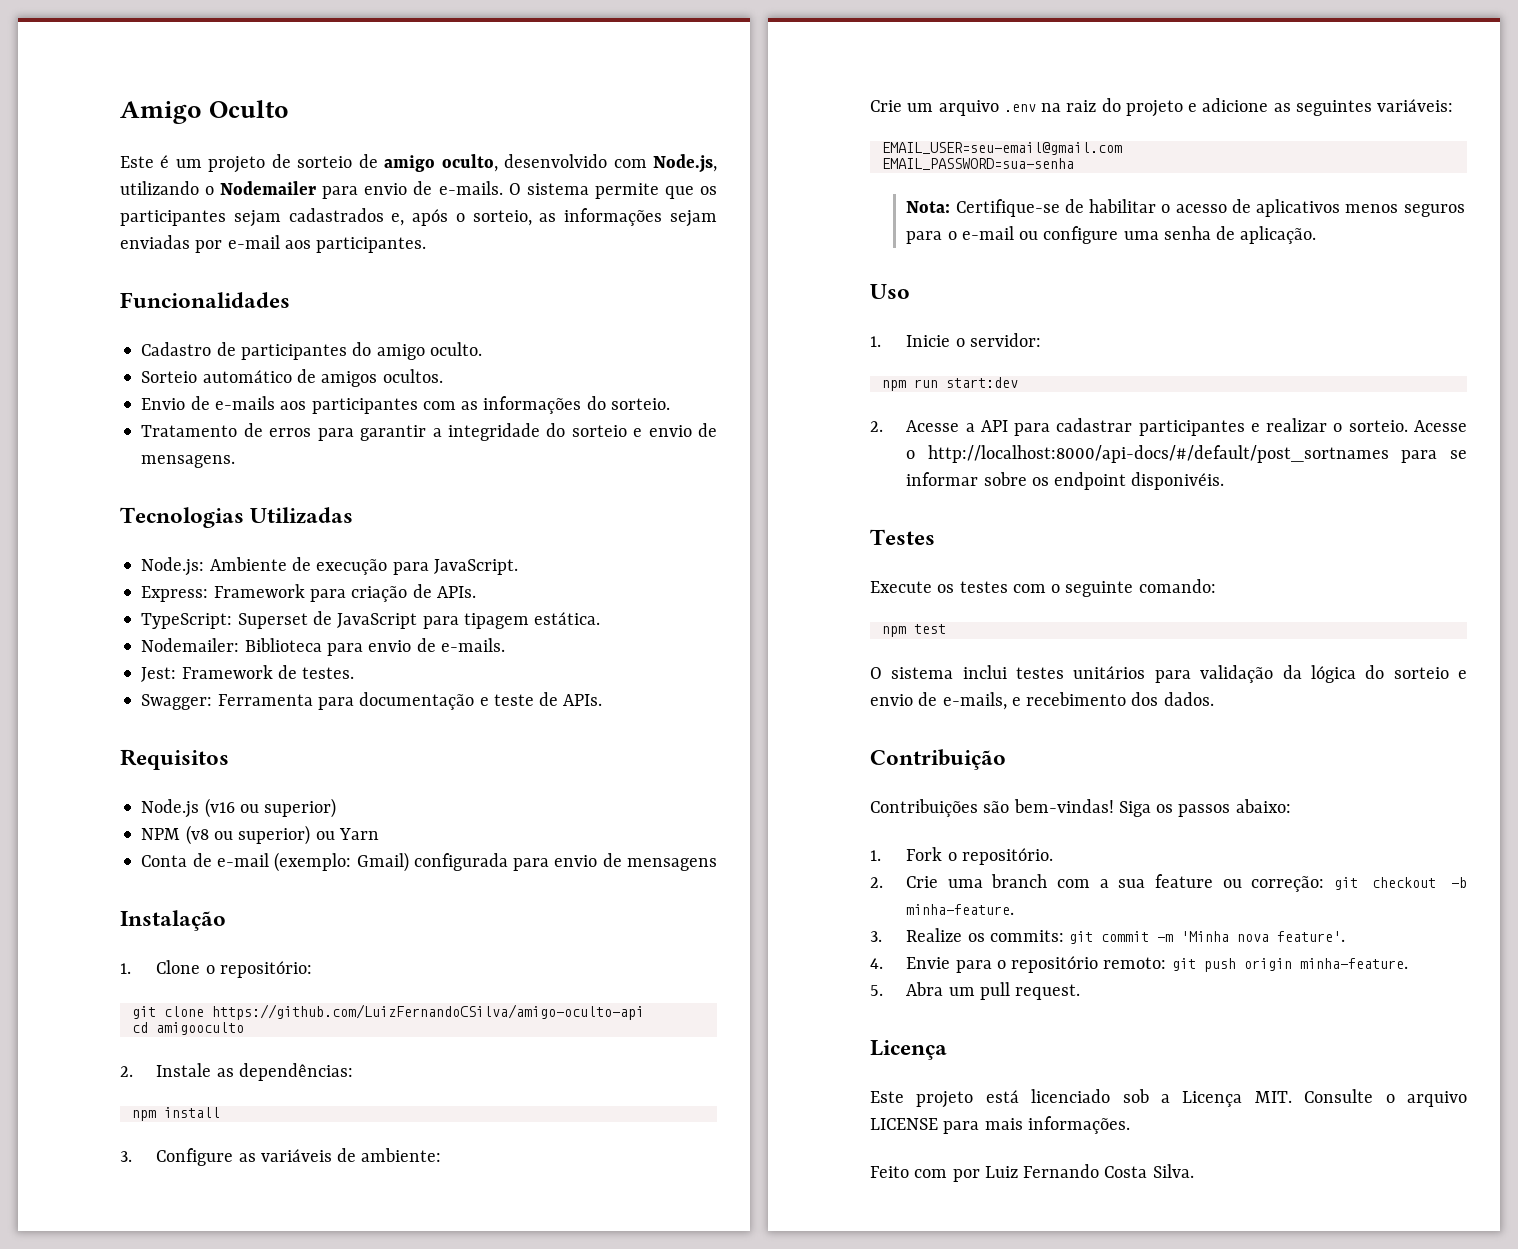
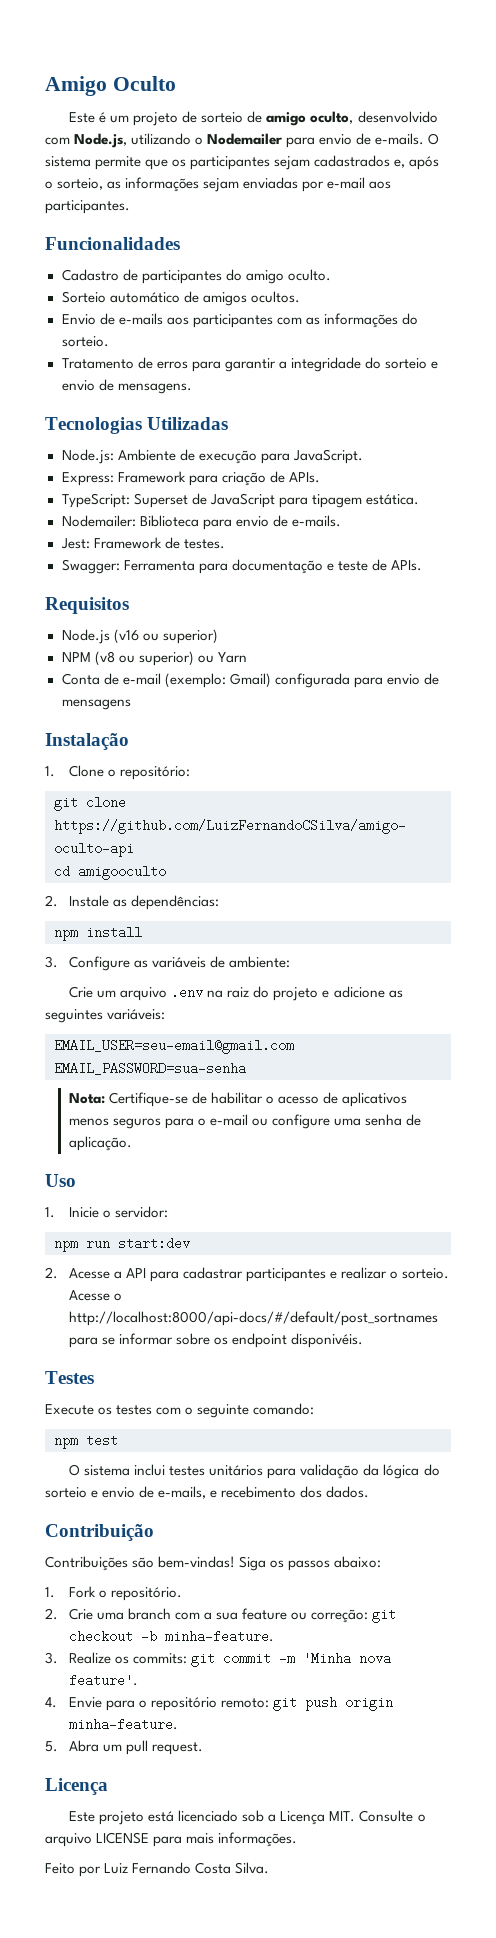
[914,1169,948,1178] com -> (75, 1868) none

